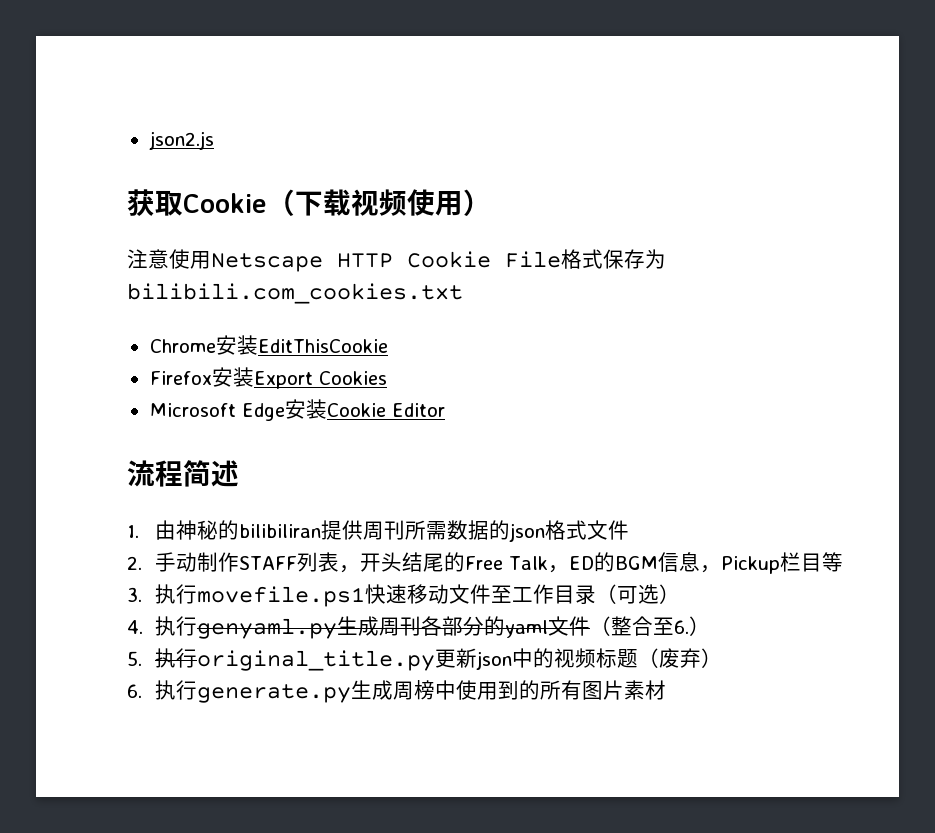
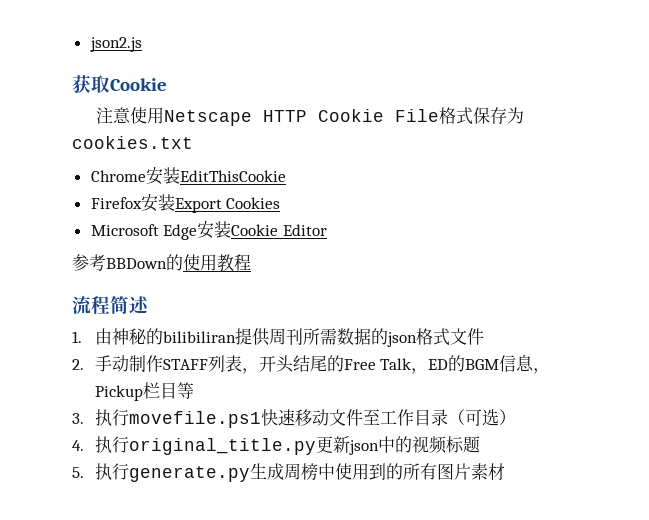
[267,189,491,216] （下载视频使用） -> (167, 84) none
[127,283,463,304] bilibili.com_cookies.txt -> [72,136,193,149] cookies.txt
(445, 410) none -> [72,254,251,272] // 参考BBDown的使用教程
[196,616,710,639] [127,648,197,668] genyaml.py生成周刊各部分的yaml文件（整合至6.） // 5.执行 -> (129, 444) none
[637,648,722,668] [127,684,142,698] （废弃） // 6. -> [72,467,84,478] // 5.

